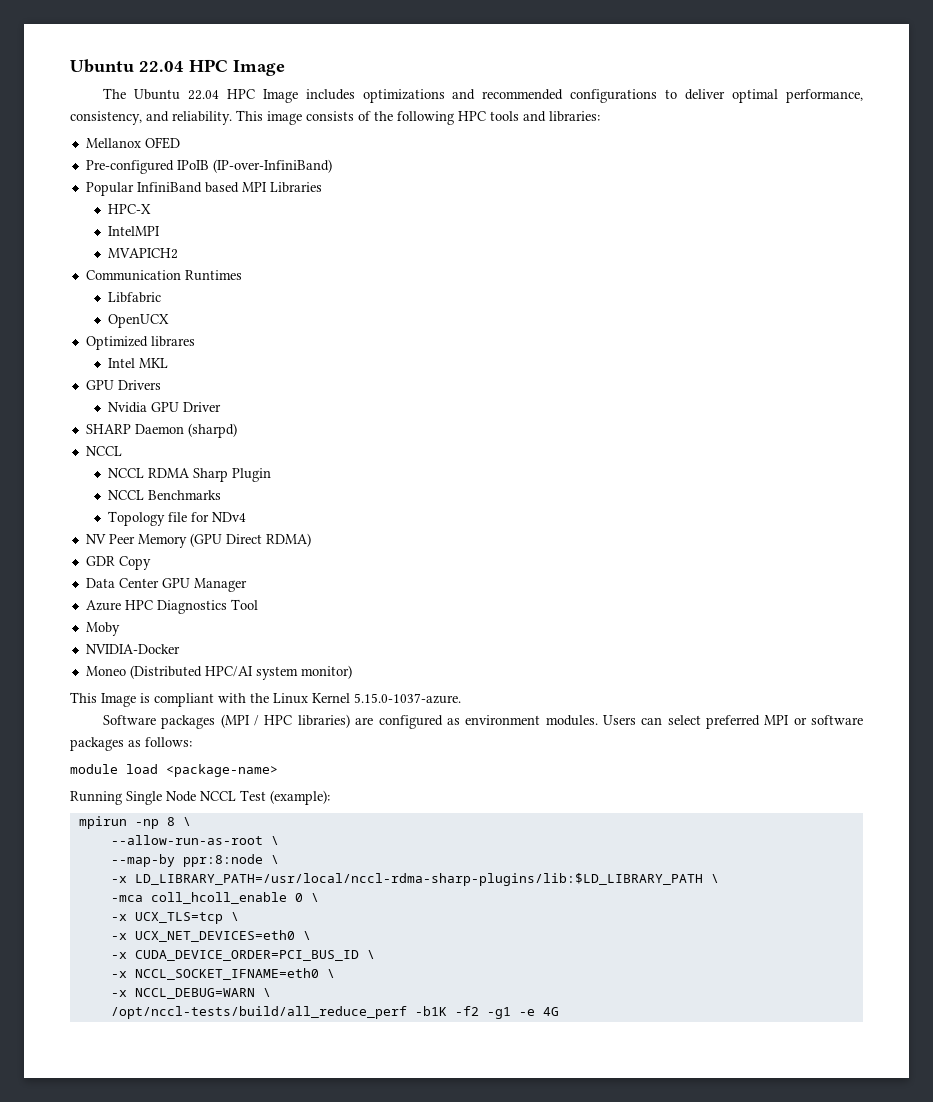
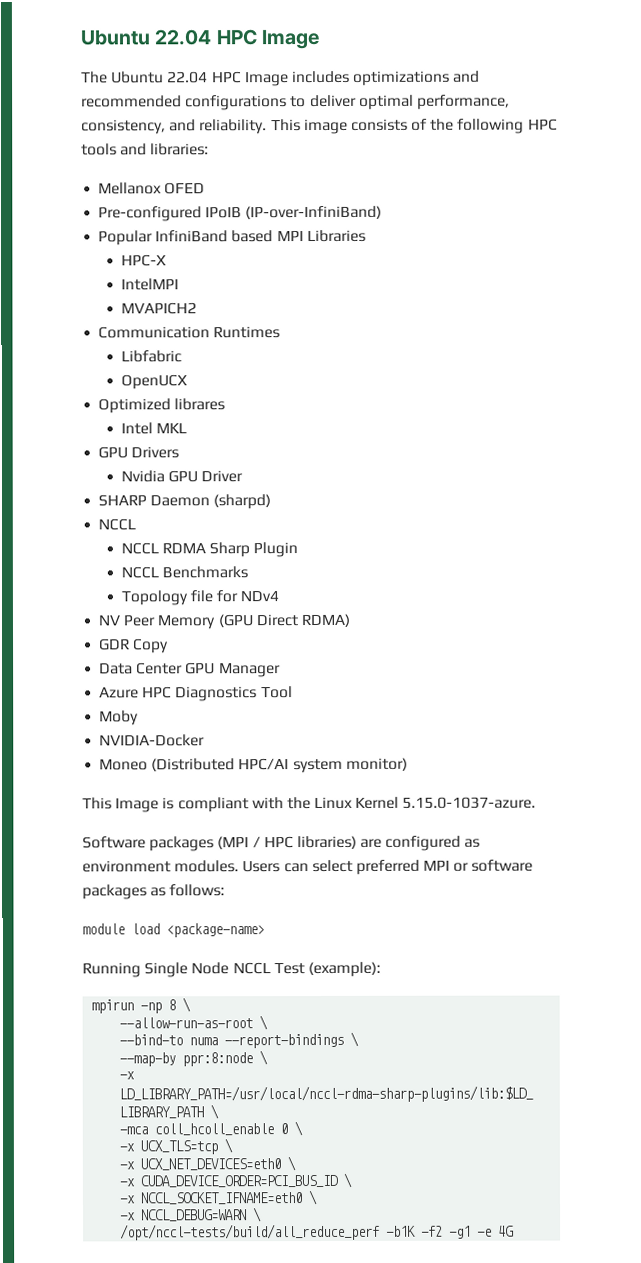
(279, 840) none -> [119,1031,360,1049] // --bind-to numa --report-bindings \

